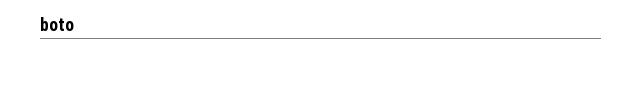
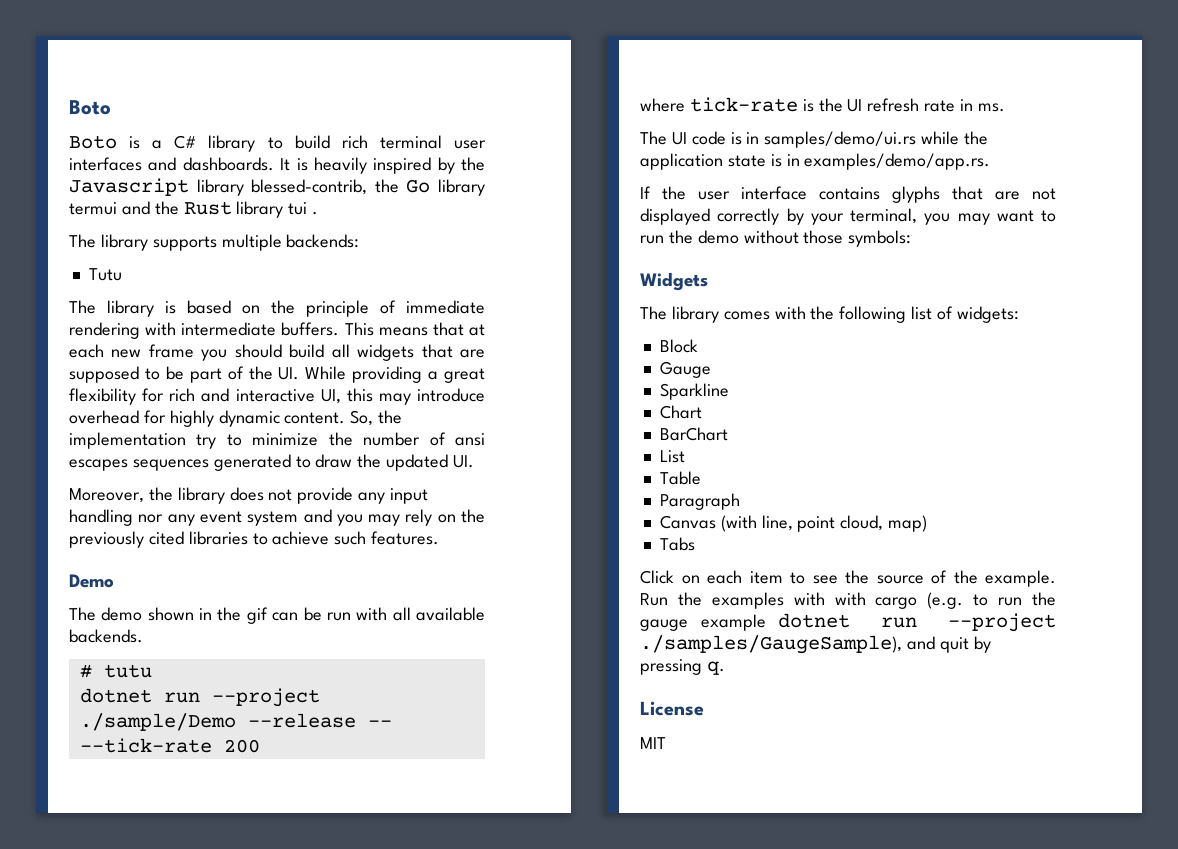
[40,17,74,31] boto -> [69,100,111,115] [69,135,486,152] [69,157,485,174] [69,178,486,196] [69,201,319,218] [69,234,360,251] [88,268,122,281] [69,300,485,317] [69,322,486,339] [69,344,486,361] [69,366,485,383] [69,388,485,405] [69,410,403,427] [69,432,486,449] [69,454,475,471] [69,487,429,504] [69,509,486,526] [69,531,440,548] [69,574,114,588] [69,607,486,624] [69,629,143,643] [79,664,152,678] [79,688,320,707] [79,713,392,731] [79,738,260,753] [640,97,1005,112] [640,131,989,148] [640,153,991,170] [640,186,1056,203] [640,208,1056,225] [640,230,912,247] [640,272,708,291] [640,306,1019,323] [659,339,698,353] [659,361,711,378] [659,383,729,400] [659,405,702,419] [659,427,728,441] [659,450,685,463] [659,471,701,485] [659,493,740,510] [659,515,928,532] [659,537,695,551] [640,570,1056,587] [640,592,1056,609] [640,613,1056,632] [640,635,991,654] [640,659,725,675] [640,701,704,716] [640,737,666,749] Boto // Boto is a C# library to build rich terminal user interfaces and dashboards. It is heavily inspired by the Javascript library blessed-contrib, the Go library termui and the Rust library tui . // The library supports multiple backends: // Tutu // The library is based on the principle of immediate rendering with intermediate buffers. This means that at each new frame you should build all widgets that are supposed to be part of the UI. While providing a great flexibility for rich and interactive UI, this may introduce overhead for highly dynamic content. So, the implementation try to minimize the number of ansi escapes sequences generated to draw the updated UI. // Moreover, the library does not provide any input handling nor any event system and you may rely on the previously cited libraries to achieve such features. // Demo // The demo shown in the gif can be run with all available backends. // # tutu // dotnet run --project ./sample/Demo --release -- --tick-rate 200 // where tick-rate is the UI refresh rate in ms. // The UI code is in samples/demo/ui.rs while the application state is in examples/demo/app.rs. // If the user interface contains glyphs that are not displayed correctly by your terminal, you may want to run the demo without those symbols: // Widgets // The library comes with the following list of widgets: // Block // Gauge // Sparkline // Chart // BarChart // List // Table // Paragraph // Canvas (with line, point cloud, map) // Tabs // Click on each item to see the source of the example. Run the examples with with cargo (e.g. to run the gauge example dotnet run --project ./samples/GaugeSample), and quit by pressing q. // License // MIT

